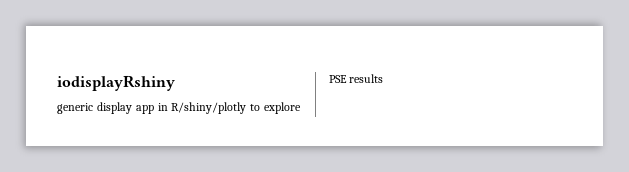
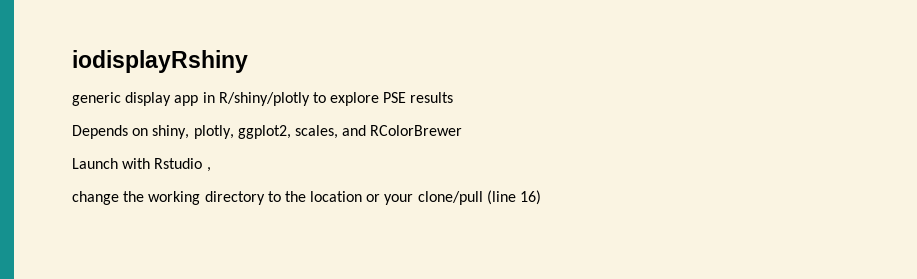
(384, 78) none -> [72,125,463,139] [72,158,211,172] [72,190,542,205] // Depends on shiny, plotly, ggplot2, scales, and RColorBrewer // Launch with Rstudio , // change the working directory to the location or your clone/pull (line 16)

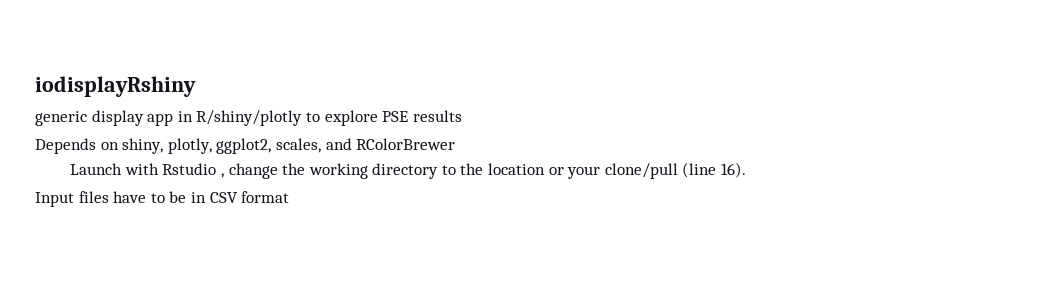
(211, 169) // -> (224, 175) none
[520,190,542,205] 16) -> [721,162,747,178] [35,191,290,207] 16). // Input files have to be in CSV format

